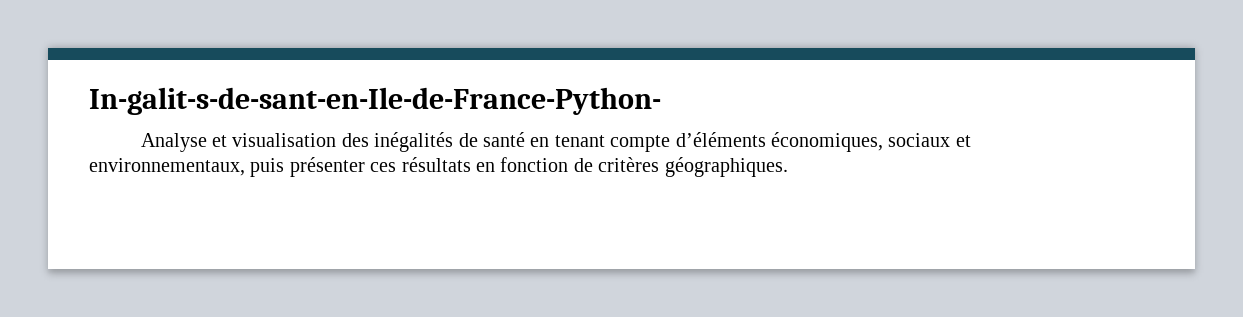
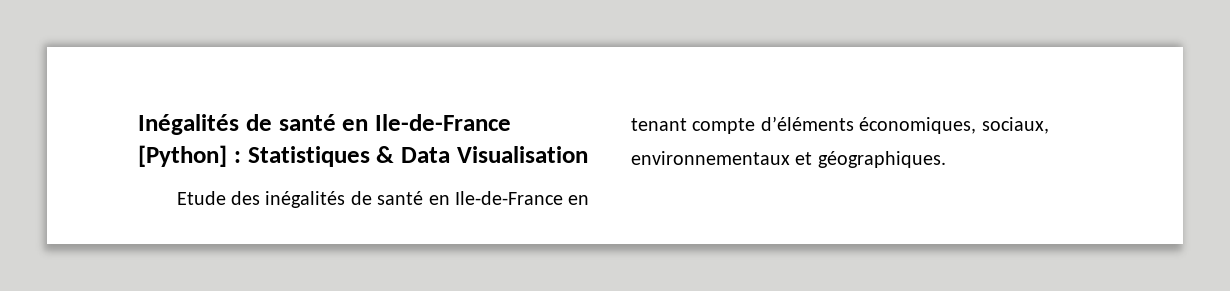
[89,87,661,115] [140,133,337,152] In-galit-s-de-sant-en-Ile-de-France-Python- // Analyse et visualisation -> [138,114,511,135] [138,145,588,167] [176,191,226,205] Inégalités de santé en Ile-de-France [Python] : Statistiques & Data Visualisation // Etude
(550, 142) none -> [454,191,590,205] Ile-de-France en
[888,133,971,147] [89,157,660,177] sociaux et environnementaux, puis présenter ces résultats en fonction de critères -> [981,117,1049,134] [631,151,813,165] sociaux, environnementaux et

